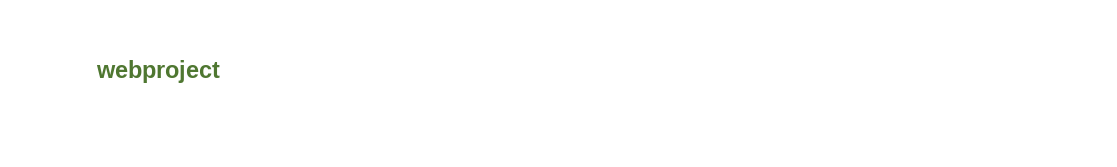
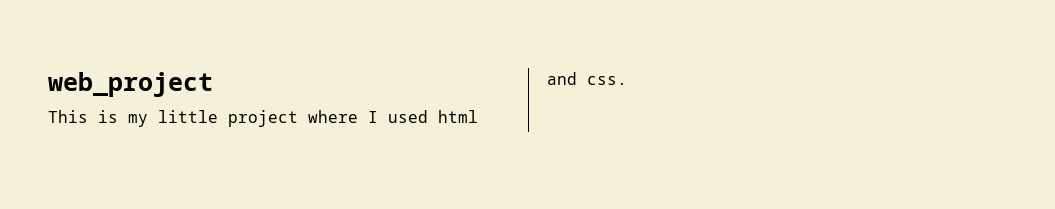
[96,60,220,83] webproject -> [48,72,213,97] [48,110,478,127] [547,72,627,85] web_project // This is my little project where I used html and css.

